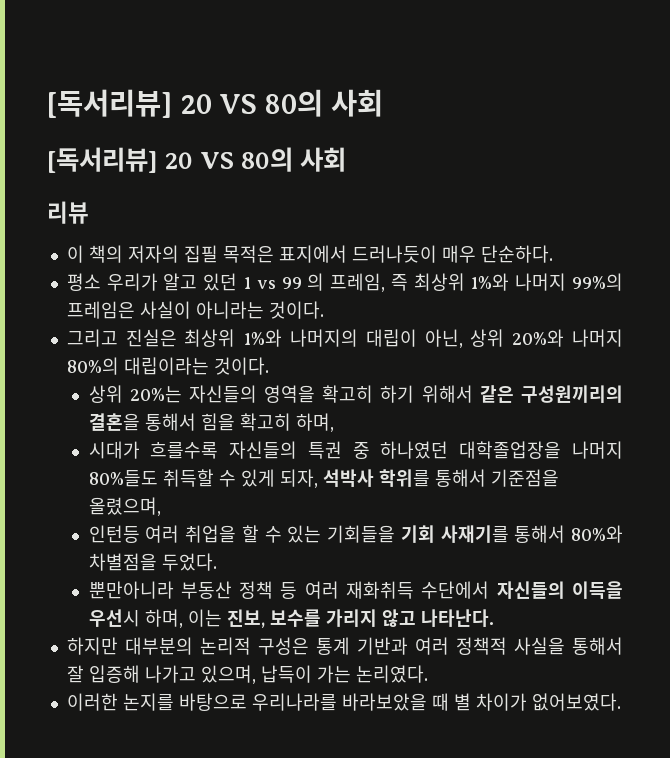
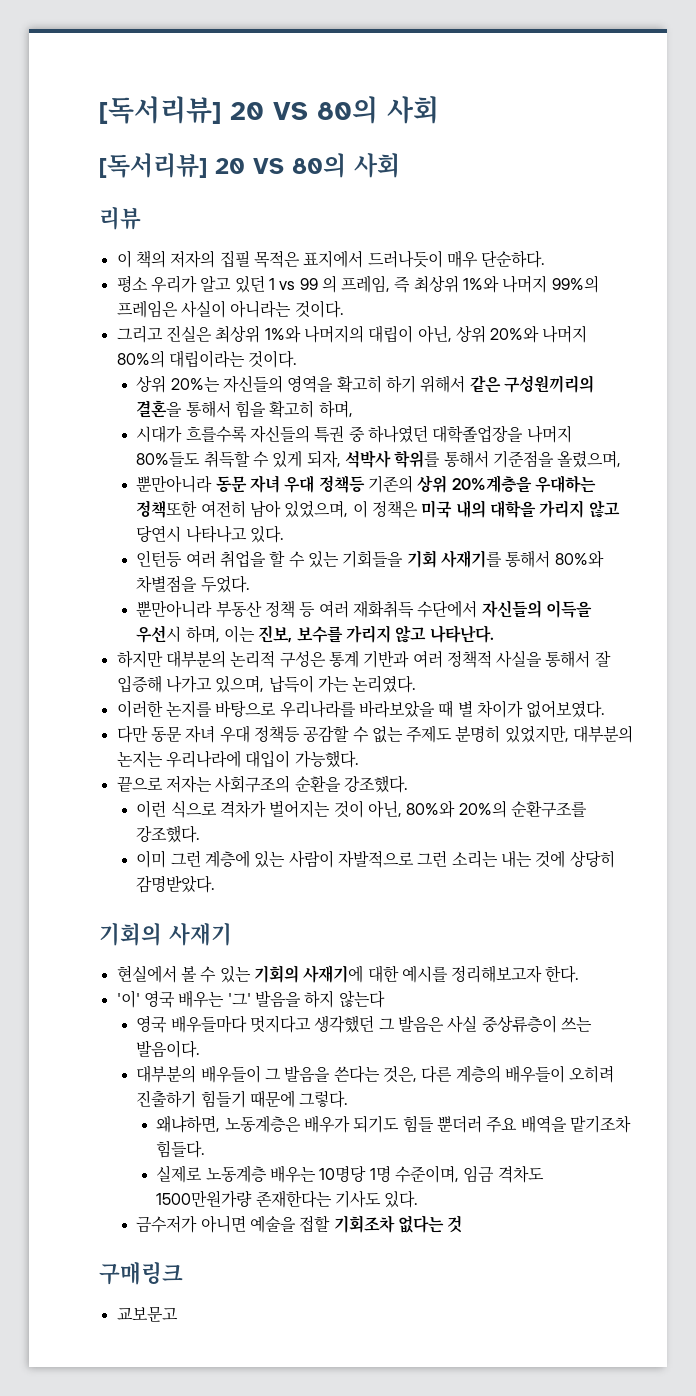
(161, 506) none -> [136,475,597,493] [136,500,620,518] [136,525,285,543] // 뿐만아니라 동문 자녀 우대 정책등 기존의 상위 20%계층을 우대하는 정책또한 여전히 남아 있었으며, 이 정책은 미국 내의 대학을 가리지 않고 당연시 나타나고 있다.
(621, 702) none -> [116,725,634,743] [116,750,359,768] [116,775,408,793] [136,800,588,818] [136,825,201,843] [136,850,615,868] [136,875,216,893] [99,922,232,946] [116,965,580,983] [116,990,385,1008] [136,1015,593,1033] [136,1040,201,1058] [136,1065,615,1083] [136,1090,349,1108] [156,1115,631,1133] [156,1140,206,1158] [156,1165,544,1183] [156,1190,419,1208] [136,1215,463,1233] [99,1262,183,1285] [116,1306,178,1322] // 다만 동문 자녀 우대 정책등 공감할 수 없는 주제도 분명히 있었지만, 대부분의 논지는 우리나라에 대입이 가능했다. // 끝으로 저자는 사회구조의 순환을 강조했다. // 이런 식으로 격차가 벌어지는 것이 아닌, 80%와 20%의 순환구조를 강조했다. // 이미 그런 계층에 있는 사람이 자발적으로 그런 소리는 내는 것에 상당히 감명받았다. // 기회의 사재기 // 현실에서 볼 수 있는 기회의 사재기에 대한 예시를 정리해보고자 한다. // '이' 영국 배우는 '그' 발음을 하지 않는다 // 영국 배우들마다 멋지다고 생각했던 그 발음은 사실 중상류층이 쓰는 발음이다. // 대부분의 배우들이 그 발음을 쓴다는 것은, 다른 계층의 배우들이 오히려 진출하기 힘들기 때문에 그렇다. // 왜냐하면, 노동계층은 배우가 되기도 힘들 뿐더러 주요 배역을 맡기조차 힘들다. // 실제로 노동계층 배우는 10명당 1명 수준이며, 임금 격차도 1500만원가량 존재한다는 기사도 있다. // 금수저가 아니면 예술을 접할 기회조차 없다는 것 // 구매링크 // 교보문고

